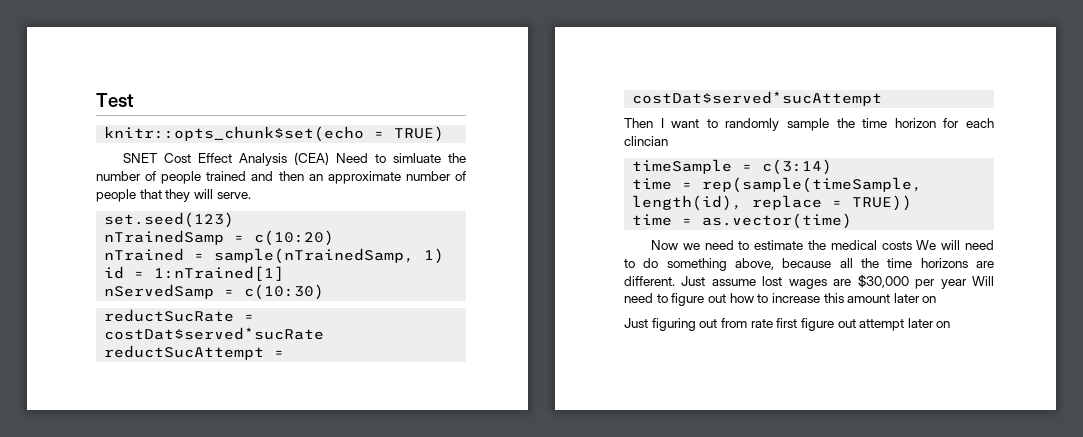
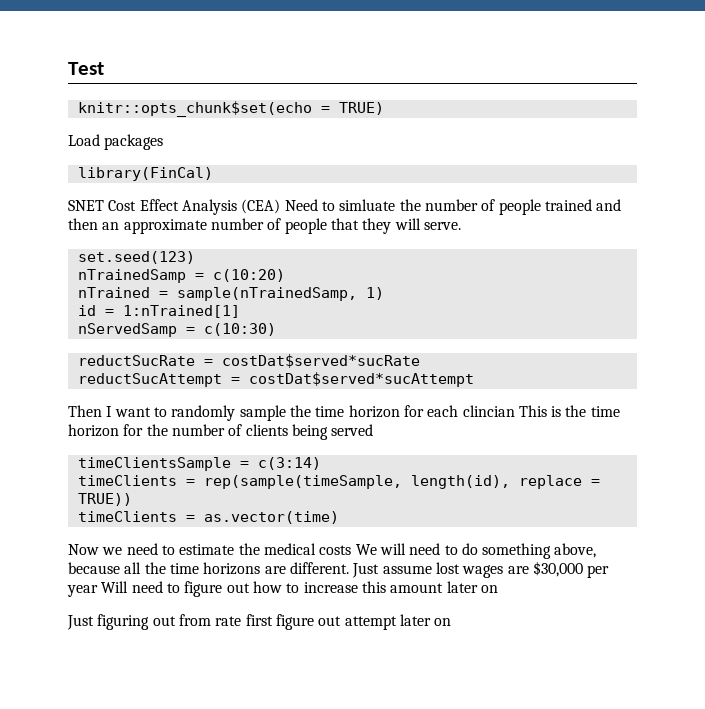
(445, 134) none -> [68,134,164,150] [77,167,213,181] // Load packages // library(FinCal)
[632,159,733,174] // timeSample -> [518,405,620,417] [68,424,374,440] [77,457,231,471] This is the time horizon for the number of clients being served // timeClientsSample
[632,178,673,190] time -> [77,475,177,486] timeClients
[632,214,673,226] time -> [77,511,177,522] timeClients

